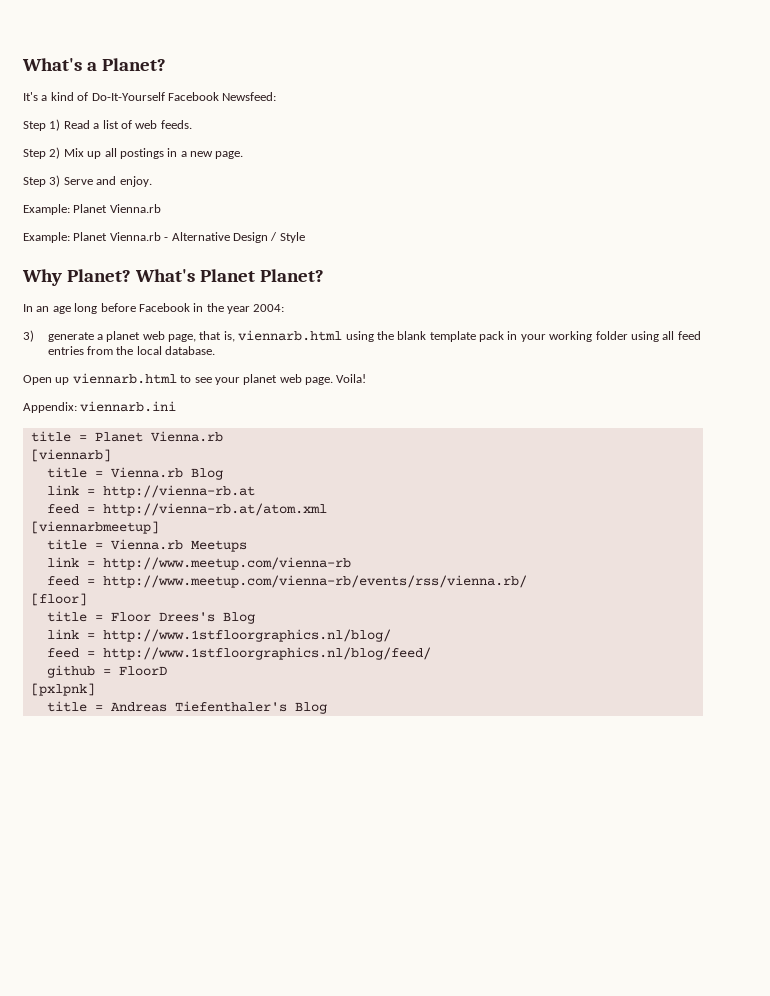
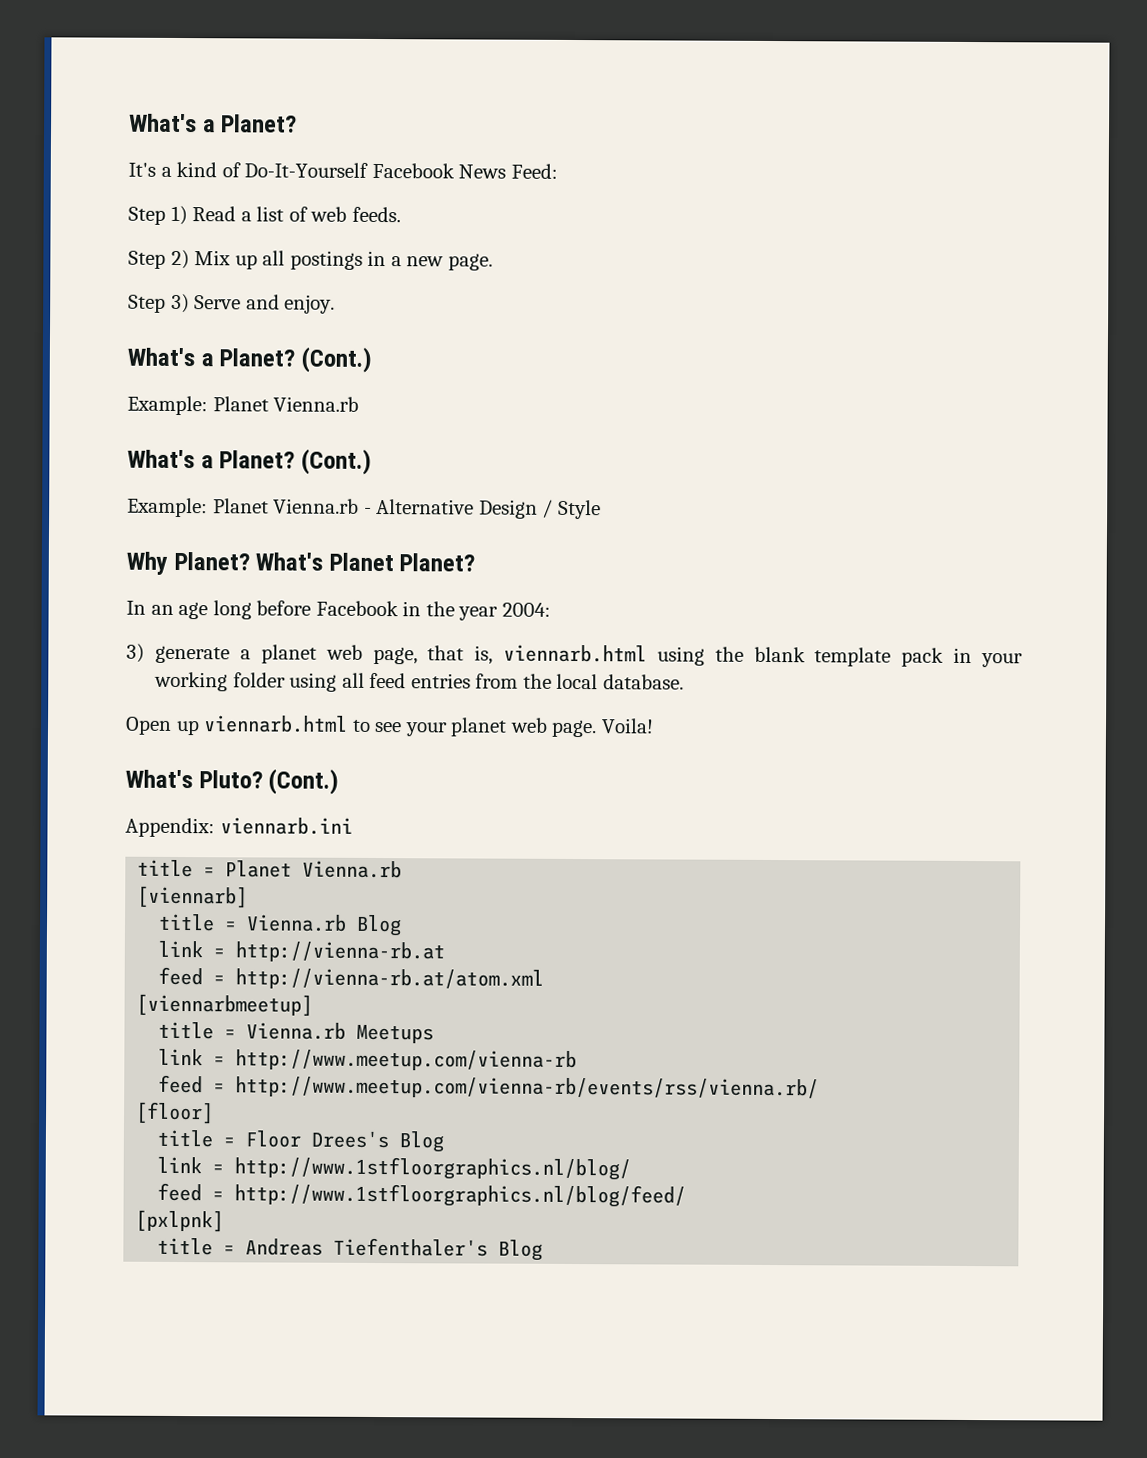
[222,92,277,101] Newsfeed: -> [458,163,558,179] News Feed:
[23,204,161,215] // Example: Planet Vienna.rb -> [127,346,372,373] [127,395,360,416] [127,448,372,475] // What's a Planet? (Cont.) // Example: Planet Vienna.rb // What's a Planet? (Cont.)
(367, 378) none -> [125,768,340,795] // What's Pluto? (Cont.)
[46,665,167,678] // github = FloorD -> (687, 1195) none

